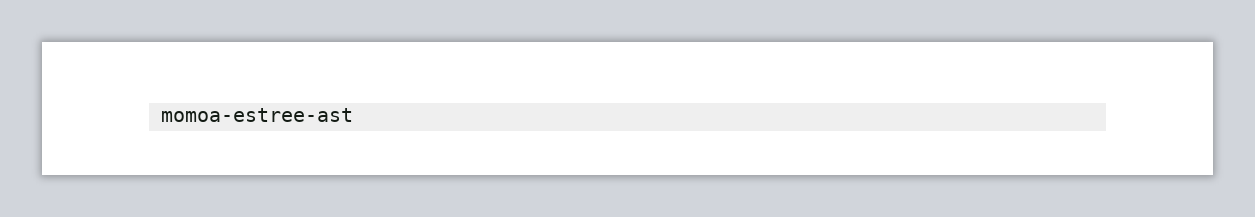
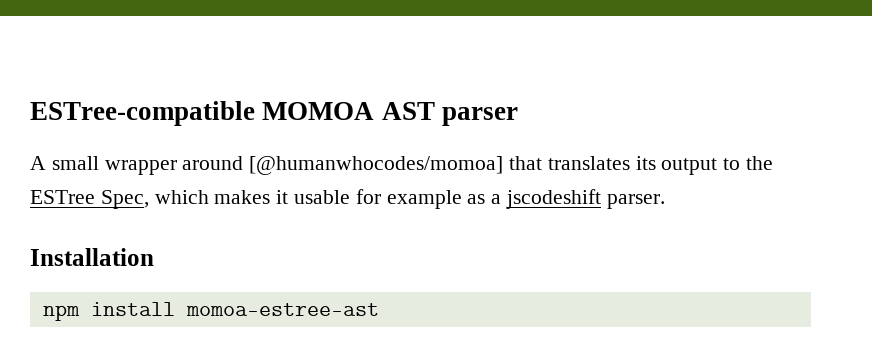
(161, 115) none -> [30,101,518,126] [30,156,774,175] [30,189,665,209] [30,248,154,266] [42,302,175,321] ESTree-compatible MOMOA AST parser // A small wrapper around [@humanwhocodes/momoa] that translates its output to the ESTree Spec, which makes it usable for example as a jscodeshift parser. // Installation // npm install

